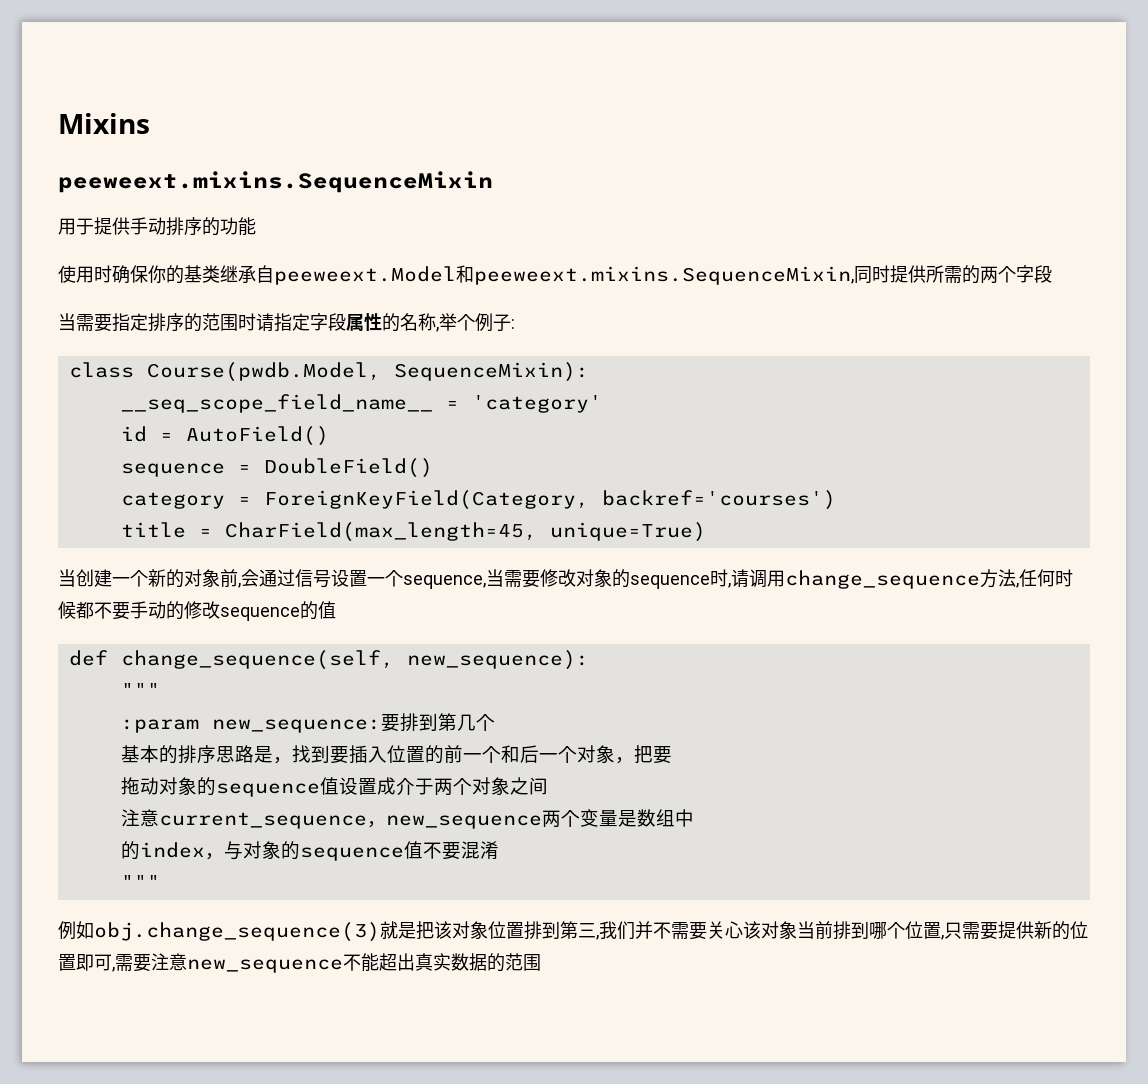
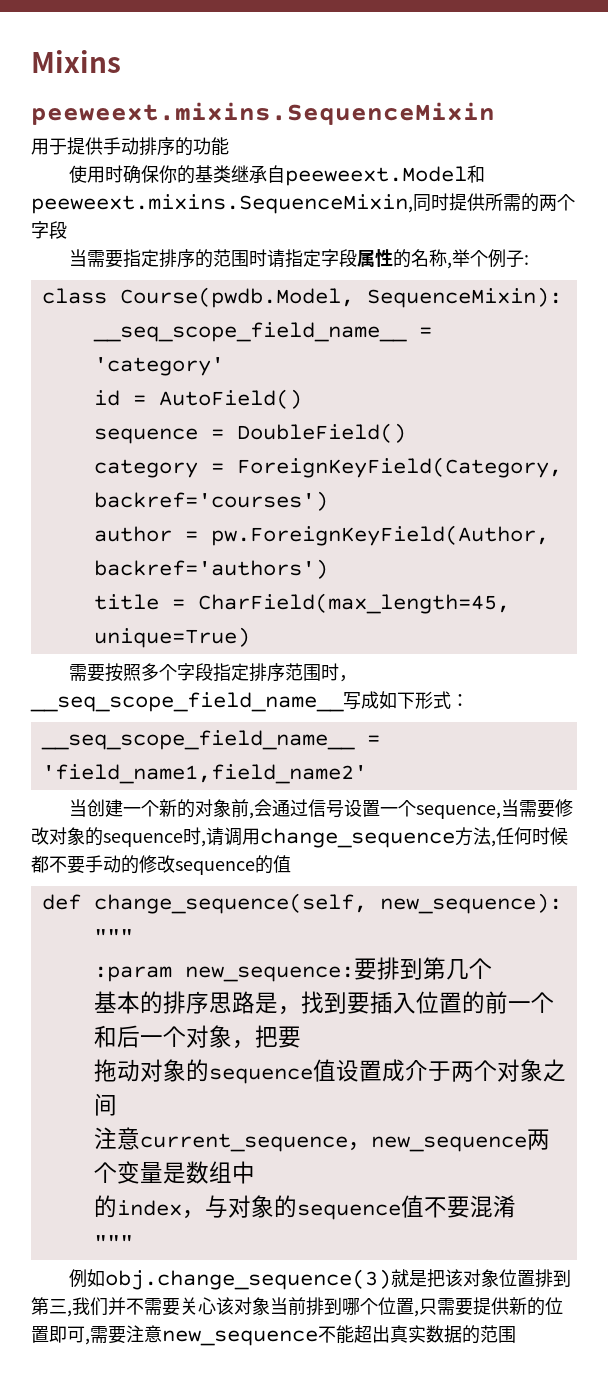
(836, 500) none -> [93,525,549,546] [93,559,328,579] // author = pw.ForeignKeyField(Author, backref='authors')
(706, 532) none -> [69,663,358,682] [30,691,469,712] [40,730,380,750] [41,764,367,784] // 需要按照多个字段指定排序范围时，__seq_scope_field_name__写成如下形式： // __seq_scope_field_name__ = 'field_name1,field_name2'

